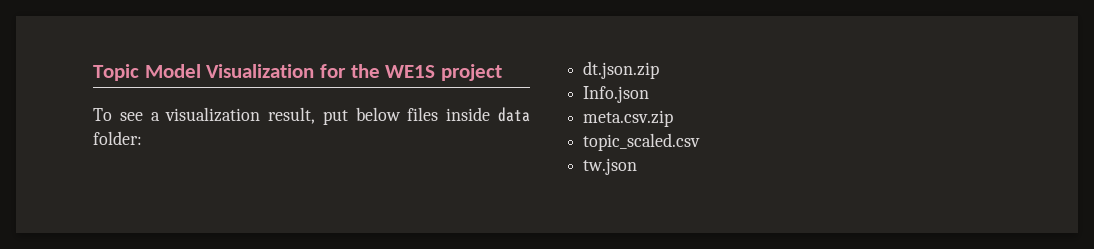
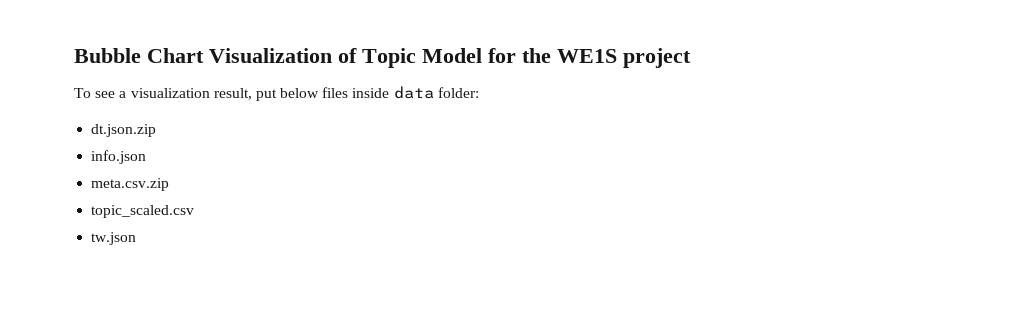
(93, 72) none -> [74,48,357,63] Bubble Chart Visualization of
[206,64,315,78] Visualization -> (482, 55) none
[583,86,650,103] Info.json -> [91,150,147,164] info.json

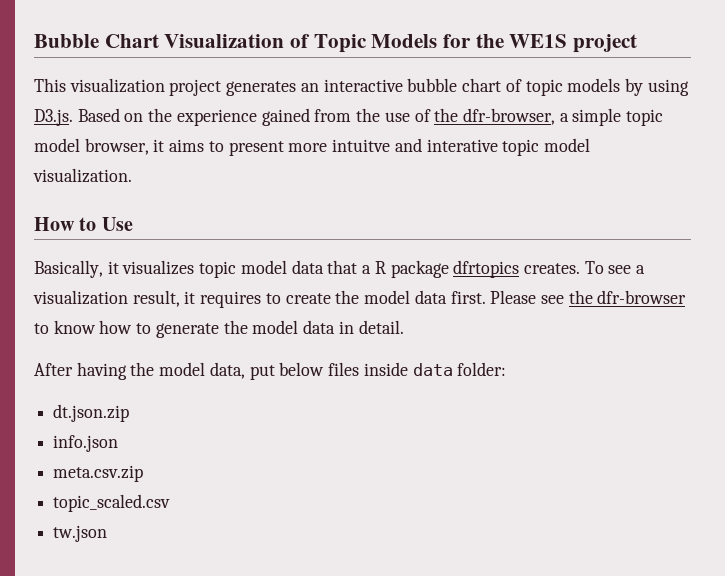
[422,48,482,63] Model -> [371,34,438,48] Models
(691, 58) none -> [34,78,689,96] [34,108,664,126] [34,138,590,156] [33,168,132,183] [34,217,133,231] [34,260,580,278] This visualization project generates an interactive bubble chart of topic models by using D3.js. Based on the experience gained from the use of the dfr-browser, a simple topic model browser, it aims to present more intuitve and interative topic model visualization. // How to Use // Basically, it visualizes topic model data that a R package dfrtopics creates.
(252, 94) none -> [184,290,687,308] [34,320,404,338] [34,362,245,380] it requires to create the model data first. Please see the dfr-browser to know how to generate the model data in detail. // After having the model data,

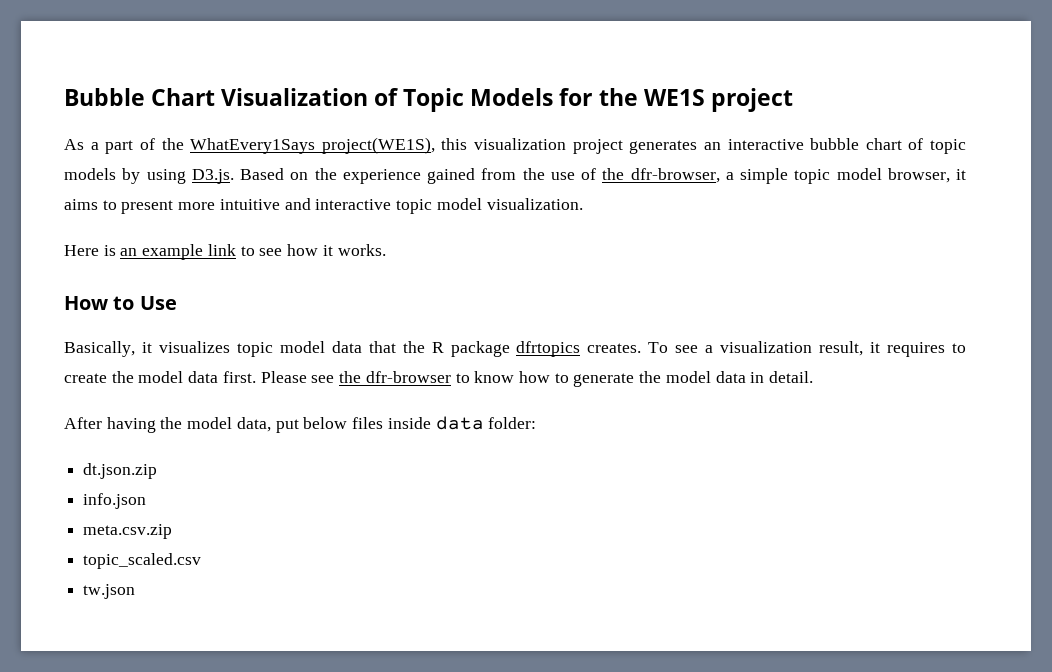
[34,78,66,92] This -> [64,137,468,154] As a part of the WhatEvery1Says project(WE1S), this
[332,138,498,152] intuitve and interative -> [219,198,392,210] intuitive and interactive
(132, 175) none -> [64,244,386,260] // Here is an example link to see how it works.
[362,265,372,274] a -> [402,341,425,353] the

